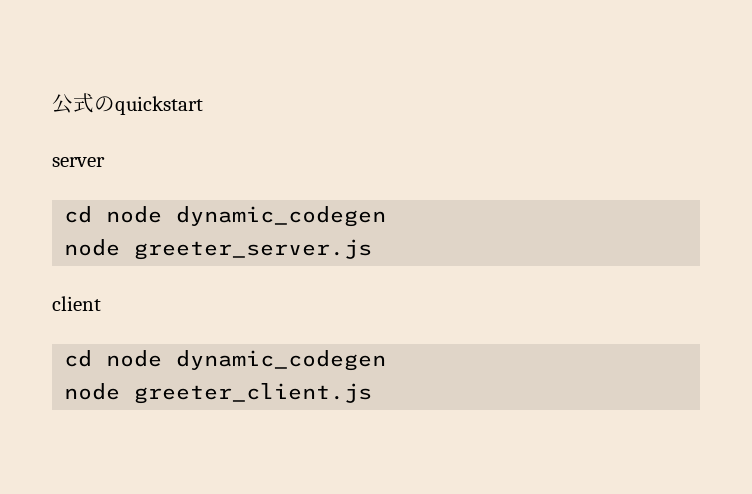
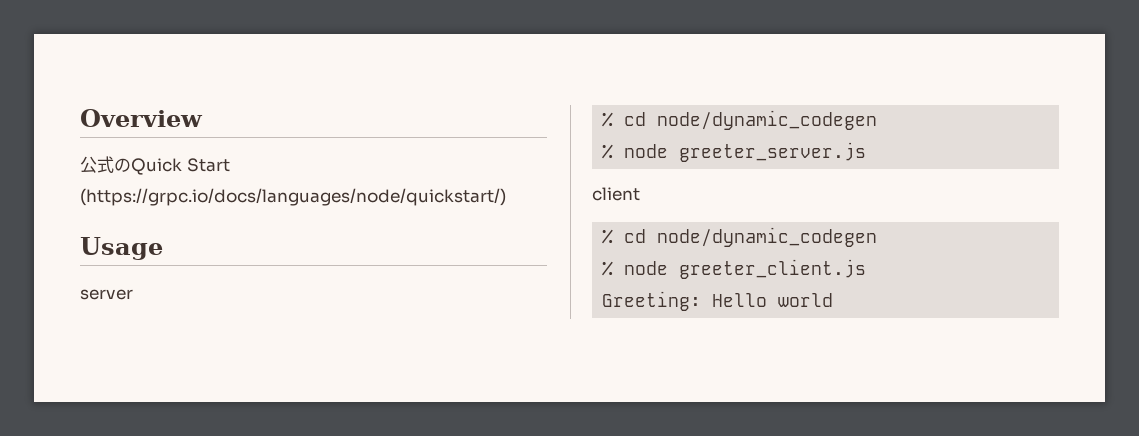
[52,93,203,115] [52,157,105,167] [64,206,387,227] 公式のquickstart // server // cd node dynamic_codegen // -> [80,109,203,127] [80,156,230,175] [80,188,506,206] [80,237,163,260] [80,289,133,300] [602,110,878,130] [602,144,614,159] Overview // 公式のQuick Start (https://grpc.io/docs/languages/node/quickstart/) // Usage // server // % cd node/dynamic_codegen // %
[64,350,387,371] cd node dynamic_codegen // -> [602,227,878,247] [602,261,614,276] % cd node/dynamic_codegen // %
(373, 393) none -> [602,291,834,311] // Greeting: Hello world

